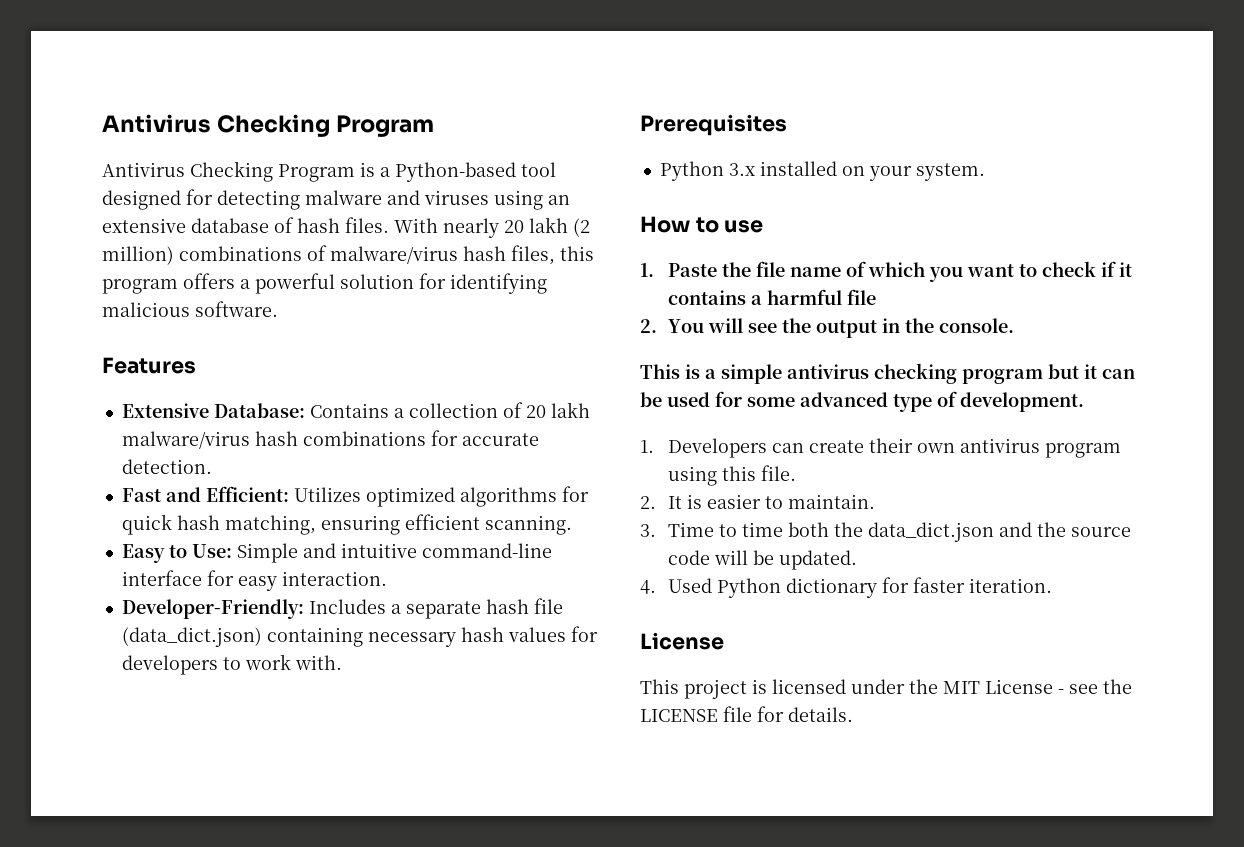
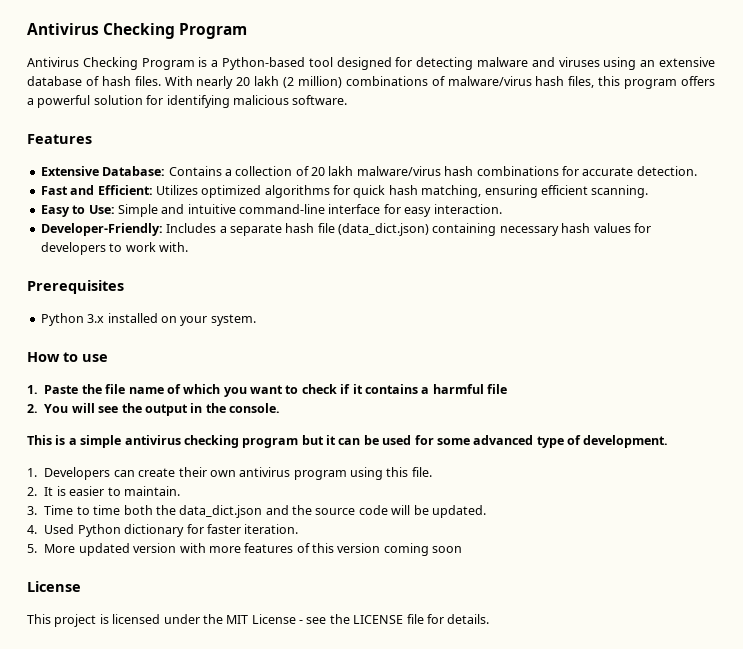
(1052, 585) none -> [27,543,463,556] // 5. More updated version with more features of this version coming soon

